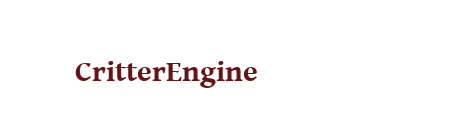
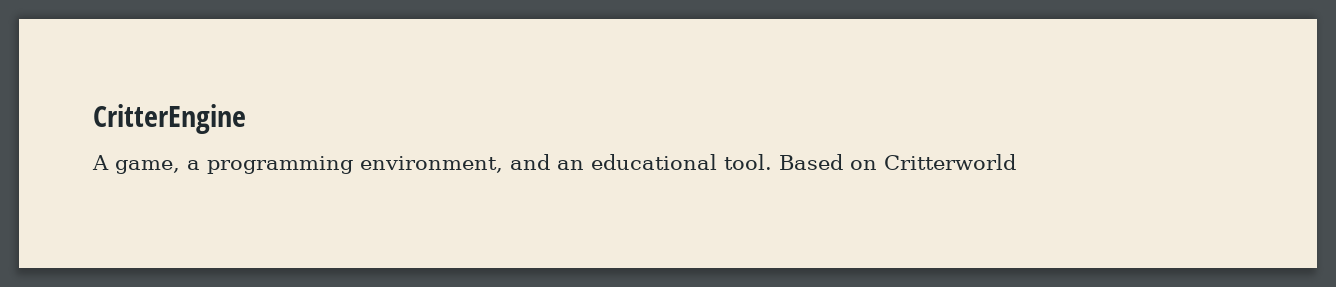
(258, 74) none -> [92,154,1016,174] // A game, a programming environment, and an educational tool. Based on Critterworld

